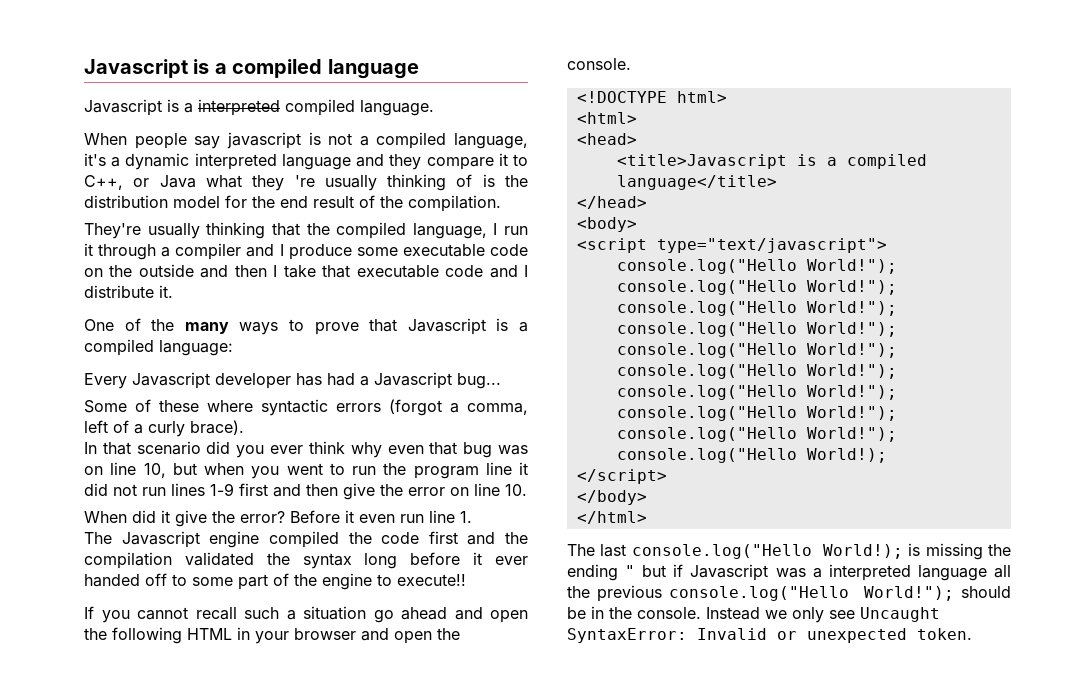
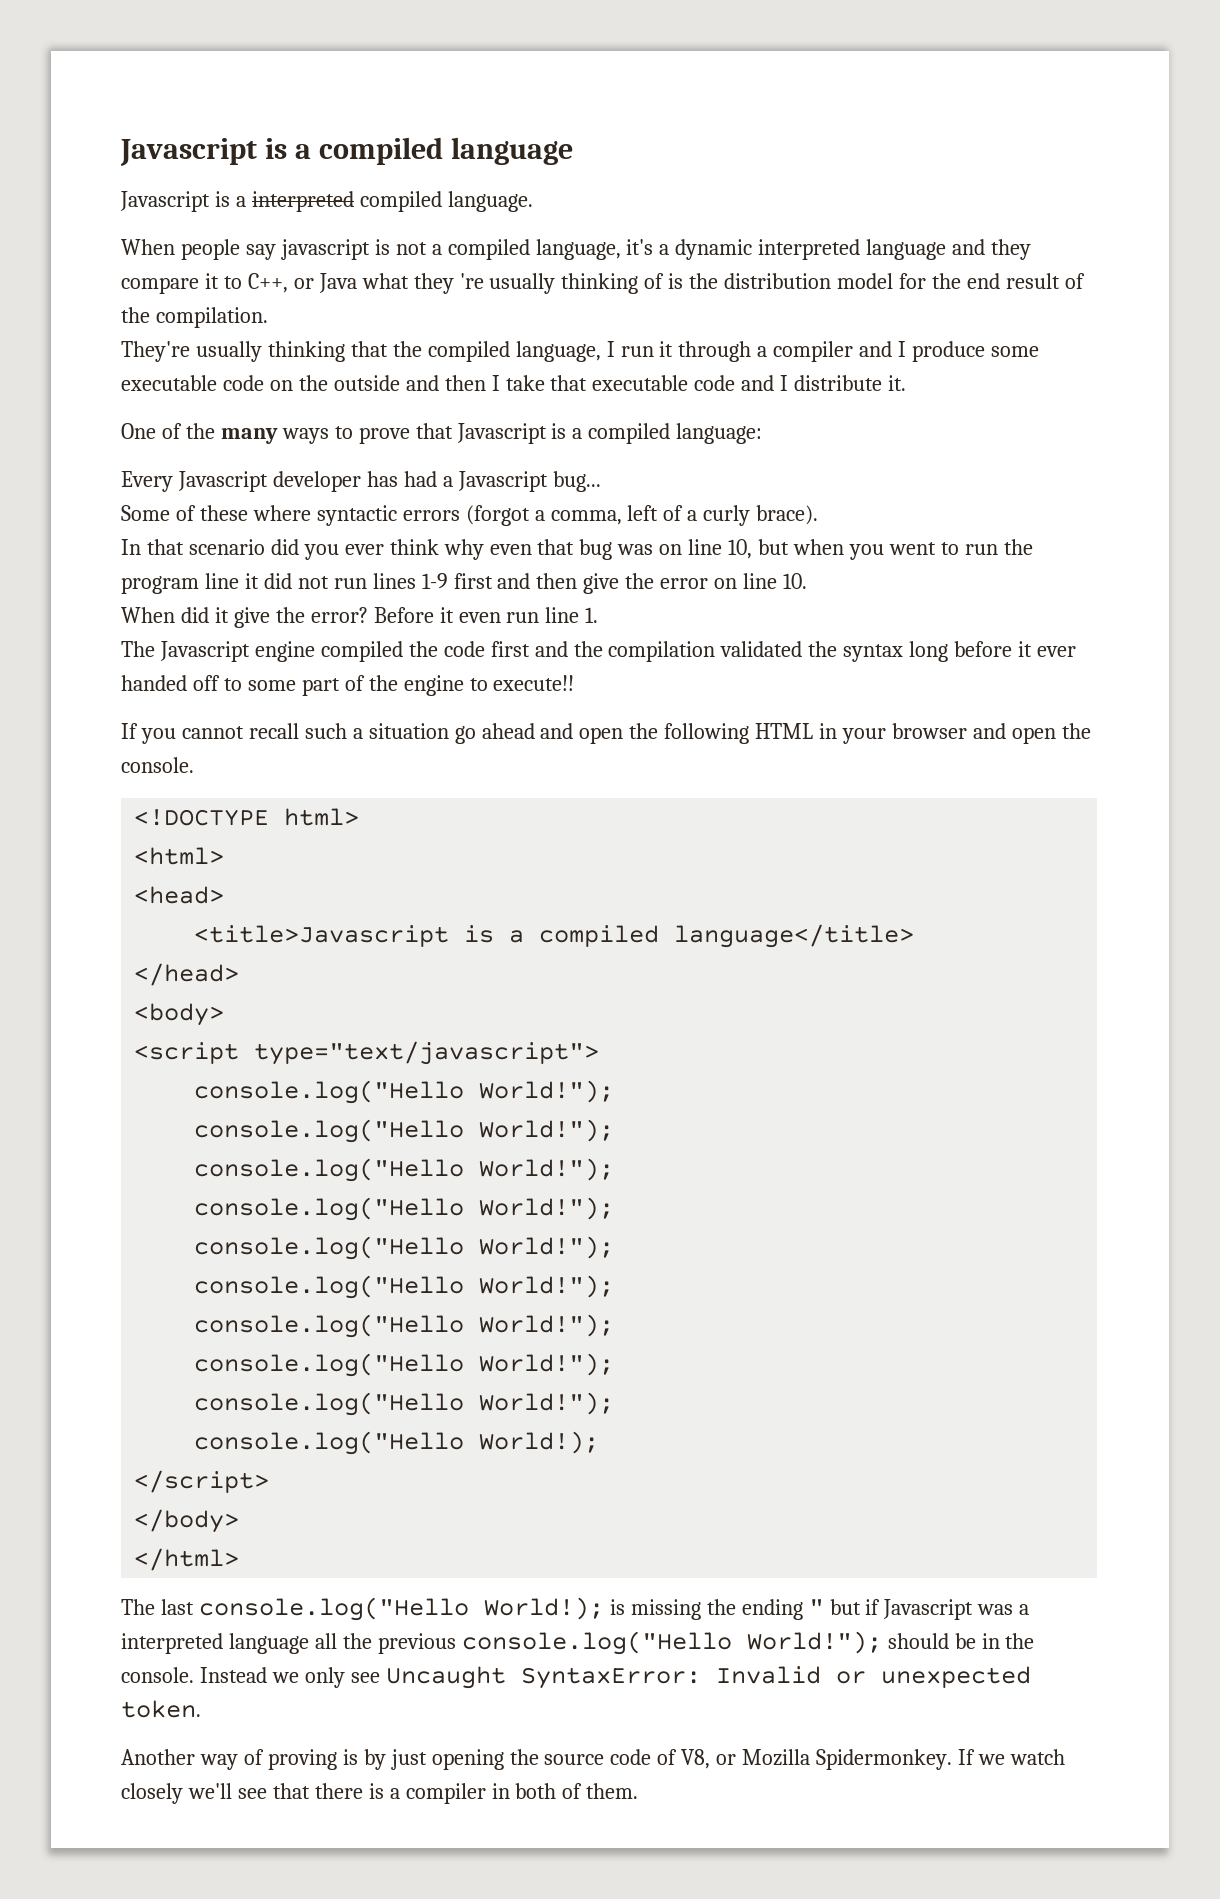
(972, 634) none -> [121,1749,1065,1770] [121,1783,639,1804] // Another way of proving is by just opening the source code of V8, or Mozilla Spidermonkey. If we watch closely we'll see that there is a compiler in both of them.

